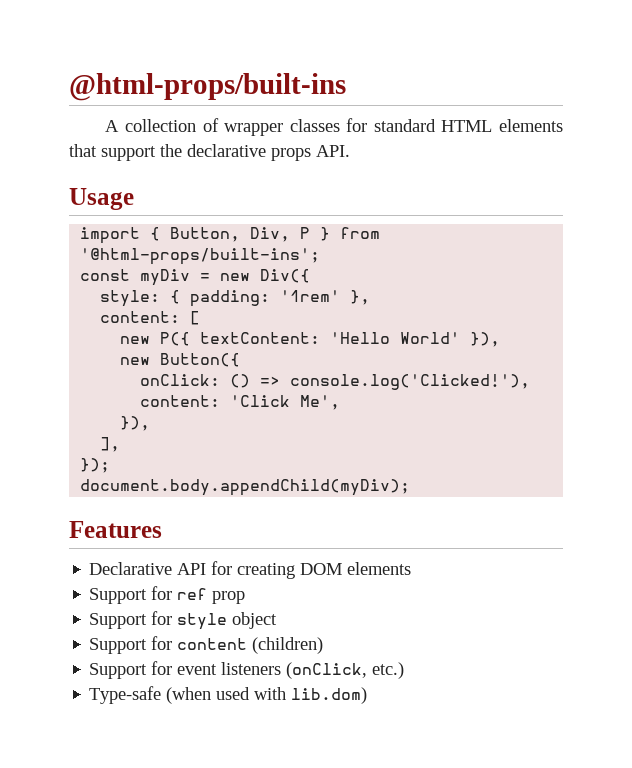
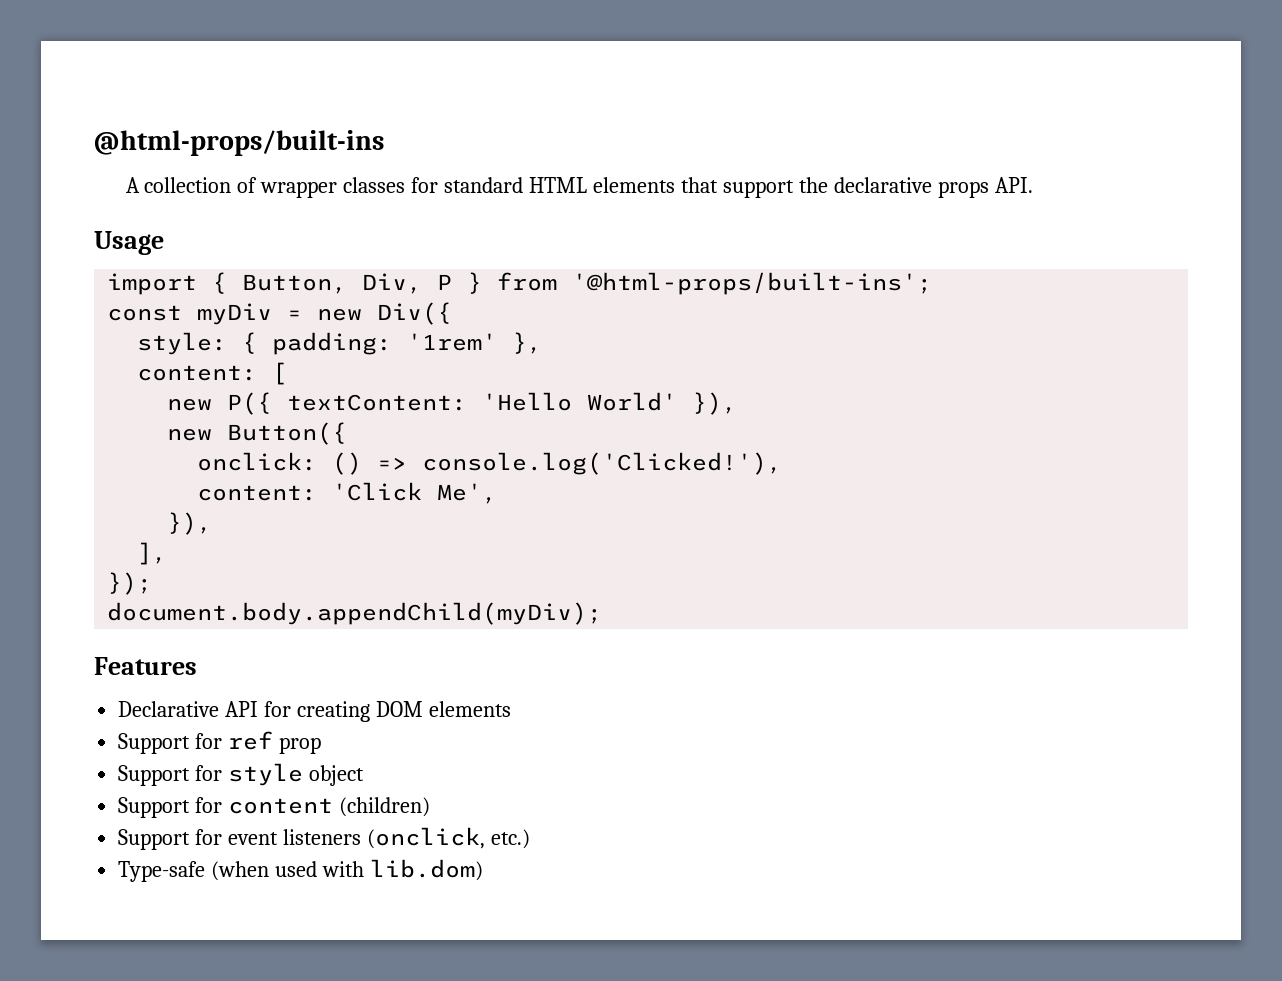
[140,374,221,386] onClick: -> [197,452,318,471] onclick:
[286,662,368,679] (onClick, -> [366,827,485,849] (onclick,

